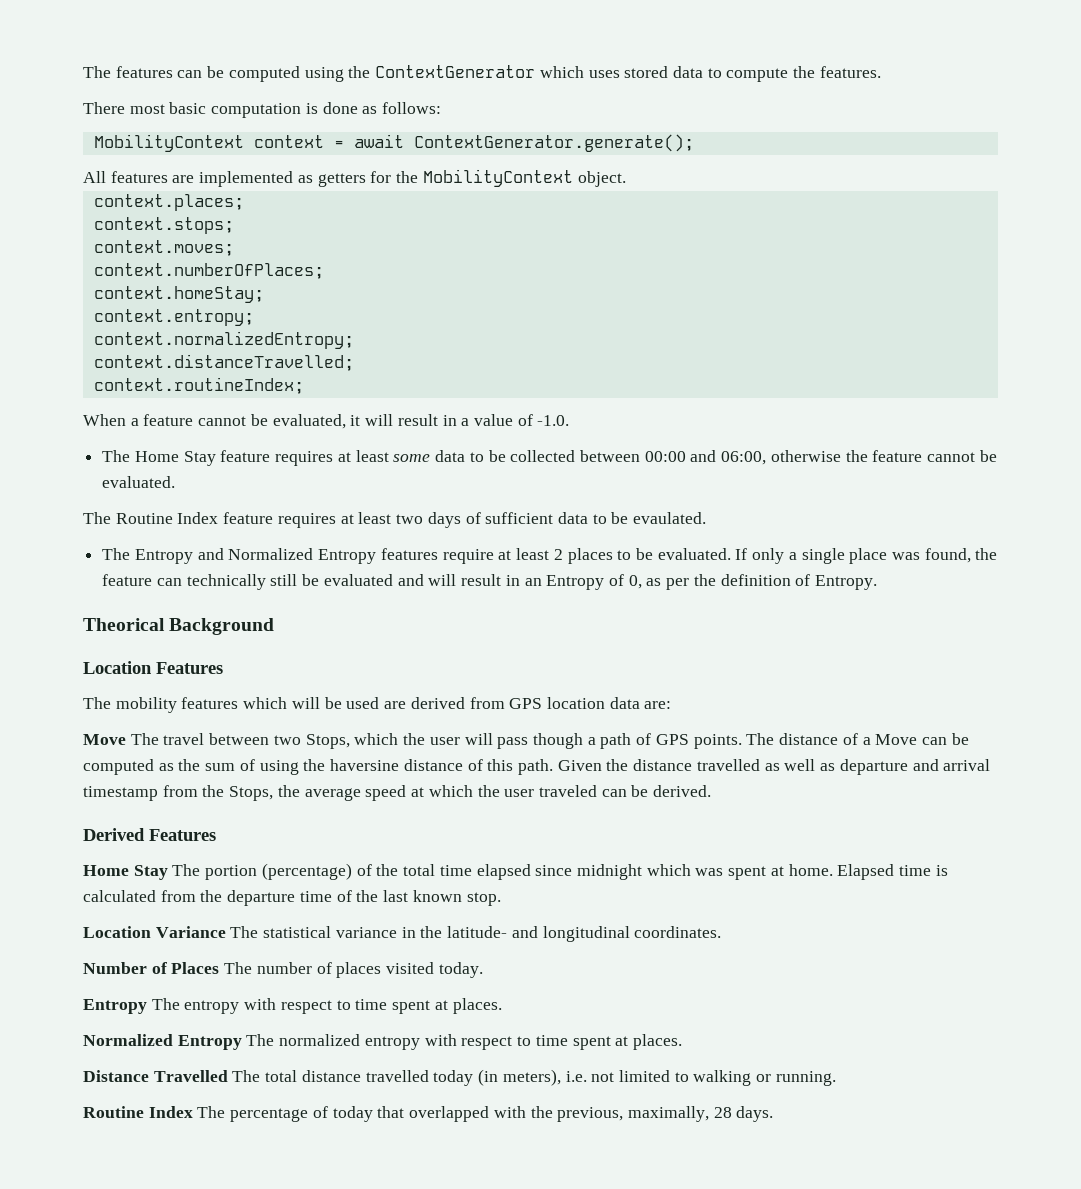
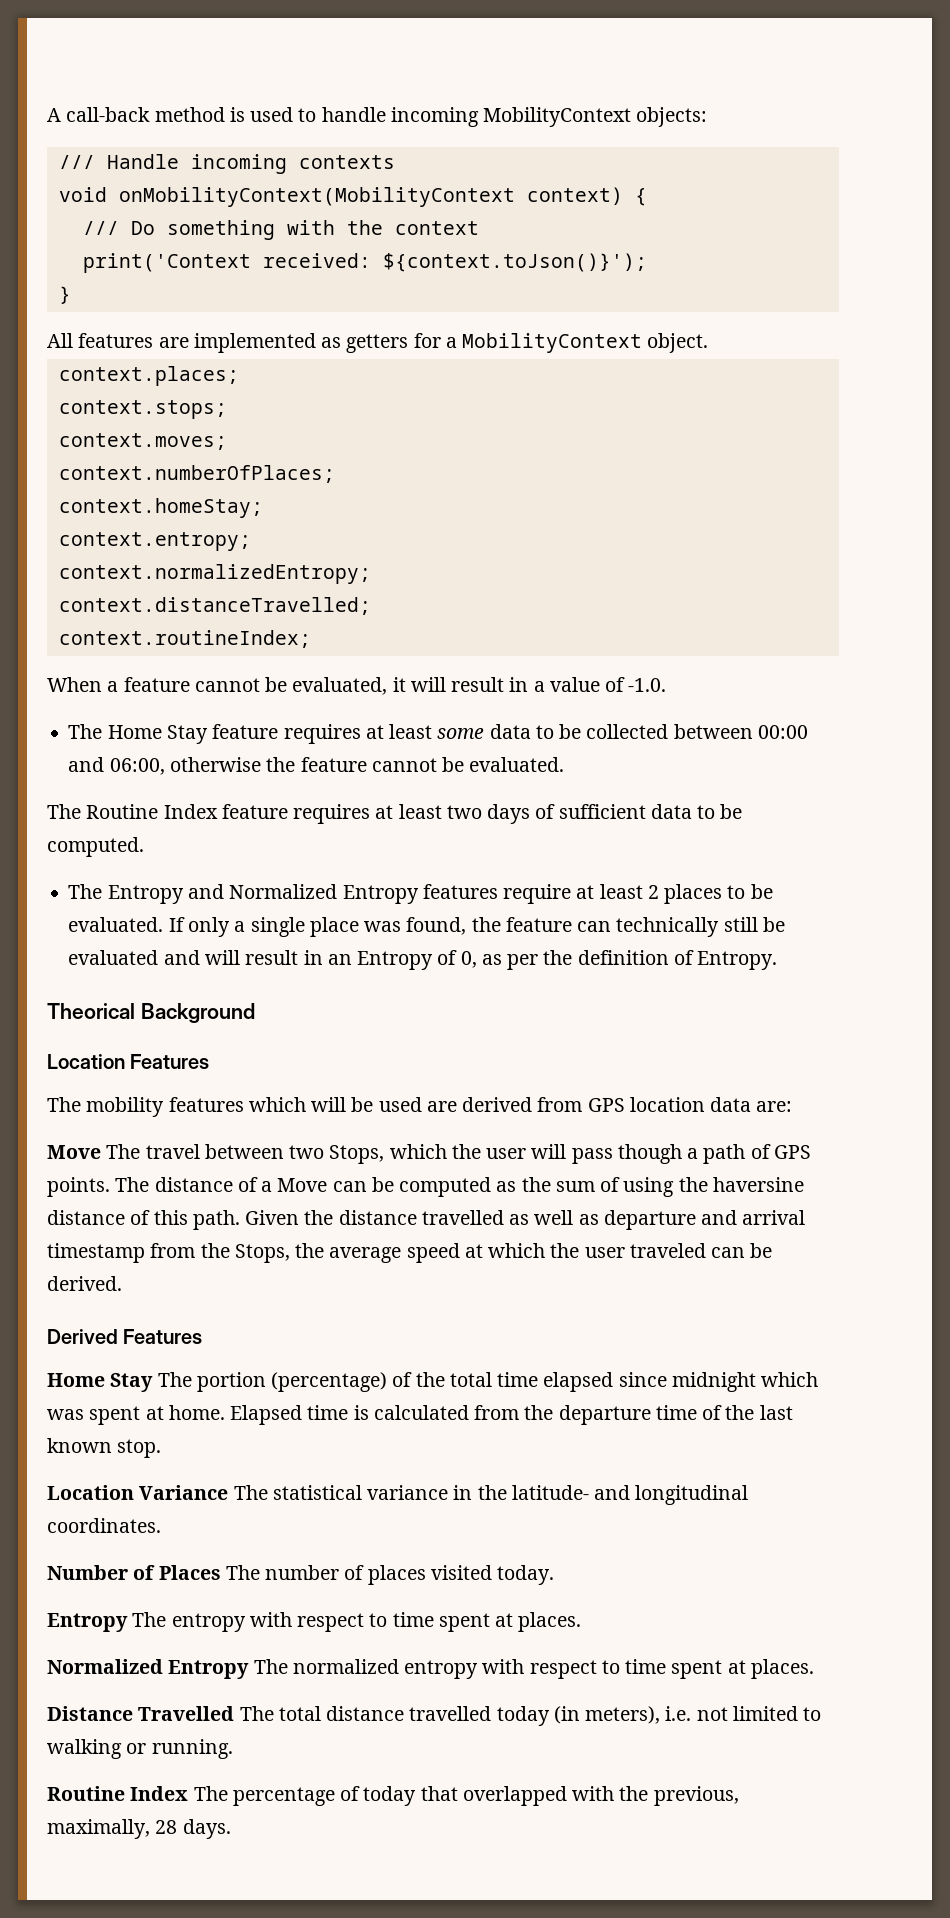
[83,65,881,82] [83,102,442,118] [93,134,694,152] The features can be computed using the ContextGenerator which uses stored data to compute the features. // There most basic computation is done as follows: // MobilityContext context = await ContextGenerator.generate(); -> [47,107,708,127] [58,154,395,174] [58,187,647,207] [82,220,479,240] [82,253,647,273] [58,286,71,304] A call-back method is used to handle incoming MobilityContext objects: // /// Handle incoming contexts // void onMobilityContext(MobilityContext context) { // /// Do something with the context // print('Context received: ${context.toJson()}'); // }
[396,171,419,183] the -> [445,337,457,348] a
[633,512,707,524] evaulated. -> [47,837,144,857] computed.

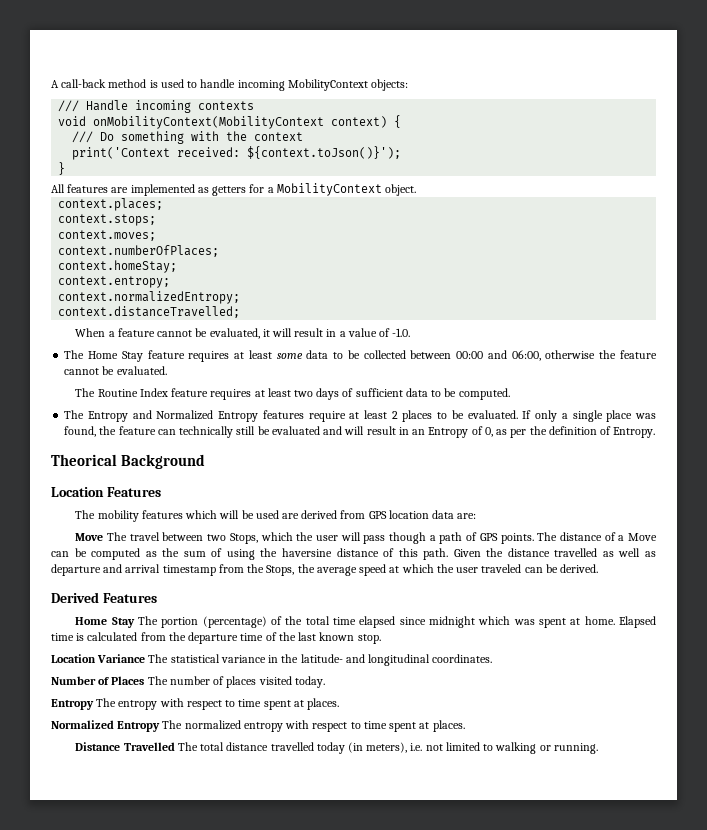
[58,630,311,648] // context.routineIndex; -> (241, 312) none
[47,1786,739,1806] [47,1819,231,1839] // Routine Index The percentage of today that overlapped with the previous, maximally, 28 days. -> (598, 748) none

